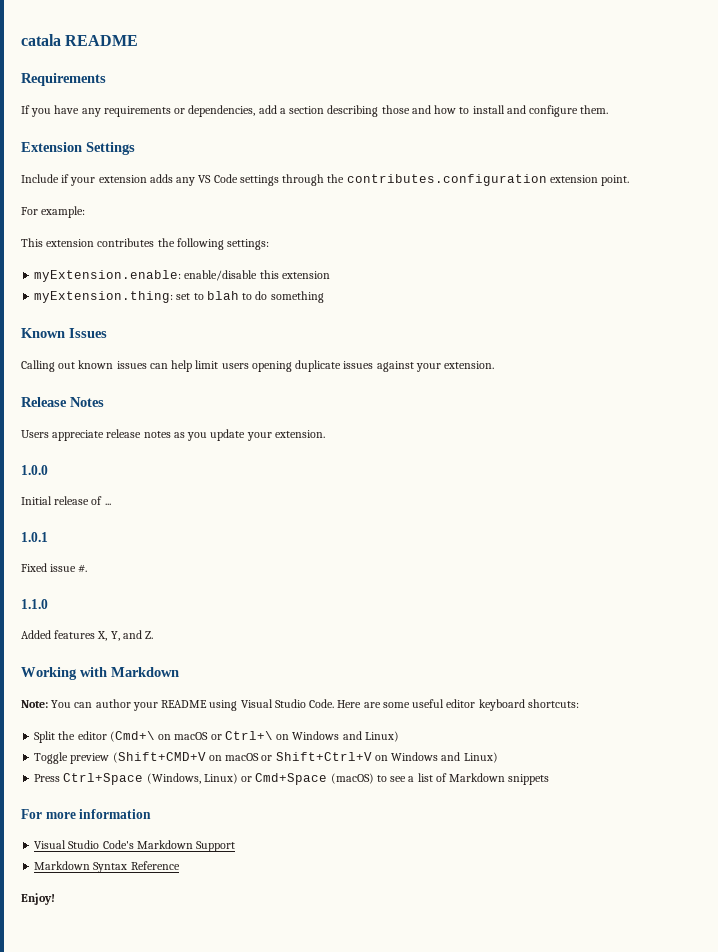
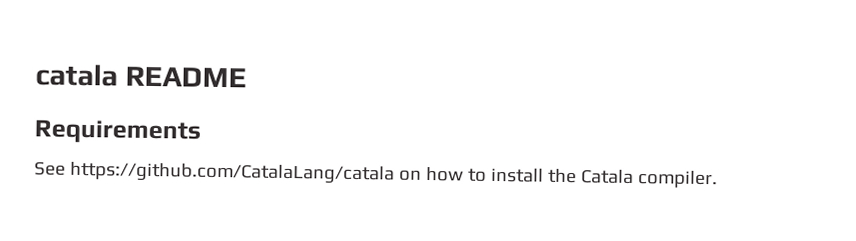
[21,105,609,117] [21,142,135,155] [21,174,630,186] [21,206,86,218] [21,238,270,250] [34,270,330,282] [34,291,324,303] [21,328,107,338] [21,360,495,372] [21,397,104,407] [21,429,325,441] [21,465,48,475] [21,496,111,505] [21,532,48,542] [21,563,88,573] [21,599,48,609] [21,630,154,641] [21,667,179,680] [21,699,579,711] [34,731,399,743] [34,752,498,764] [34,773,550,785] [21,809,152,819] [34,840,236,852] [34,861,180,873] [21,893,55,905] If you have any requirements or dependencies, add a section describing those and how to install and configure them. // Extension Settings // Include if your extension adds any VS Code settings through the contributes.configuration extension point. // For example: // This extension contributes the following settings: // myExtension.enable: enable/disable this extension // myExtension.thing: set to blah to do something // Known Issues // Calling out known issues can help limit users opening duplicate issues against your extension. // Release Notes // Users appreciate release notes as you update your extension. // 1.0.0 // Initial release of ... // 1.0.1 // Fixed issue #. // 1.1.0 // Added features X, Y, and Z. // Working with Markdown // Note: You can author your README using Visual Studio Code. Here are some useful editor keyboard shortcuts: // Split the editor (Cmd+\ on macOS or Ctrl+\ on Windows and Linux) // Toggle preview (Shift+CMD+V on macOS or Shift+Ctrl+V on Windows and Linux) // Press Ctrl+Space (Windows, Linux) or Cmd+Space (macOS) to see a list of Markdown snippets // For more information // Visual Studio Code's Markdown Support // Markdown Syntax Reference // Enjoy! -> [34,161,718,189] See https://github.com/CatalaLang/catala on how to install the Catala compiler.

